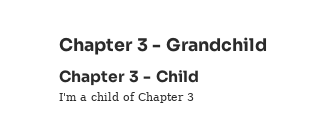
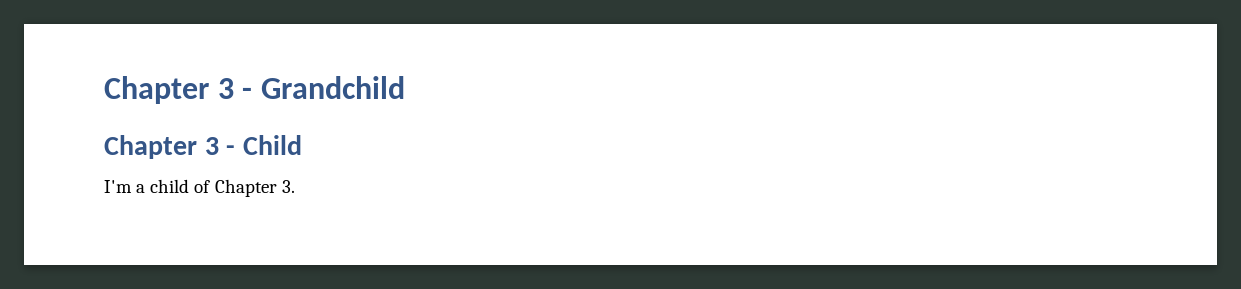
[187,93,194,101] 3 -> [281,180,295,193] 3.

